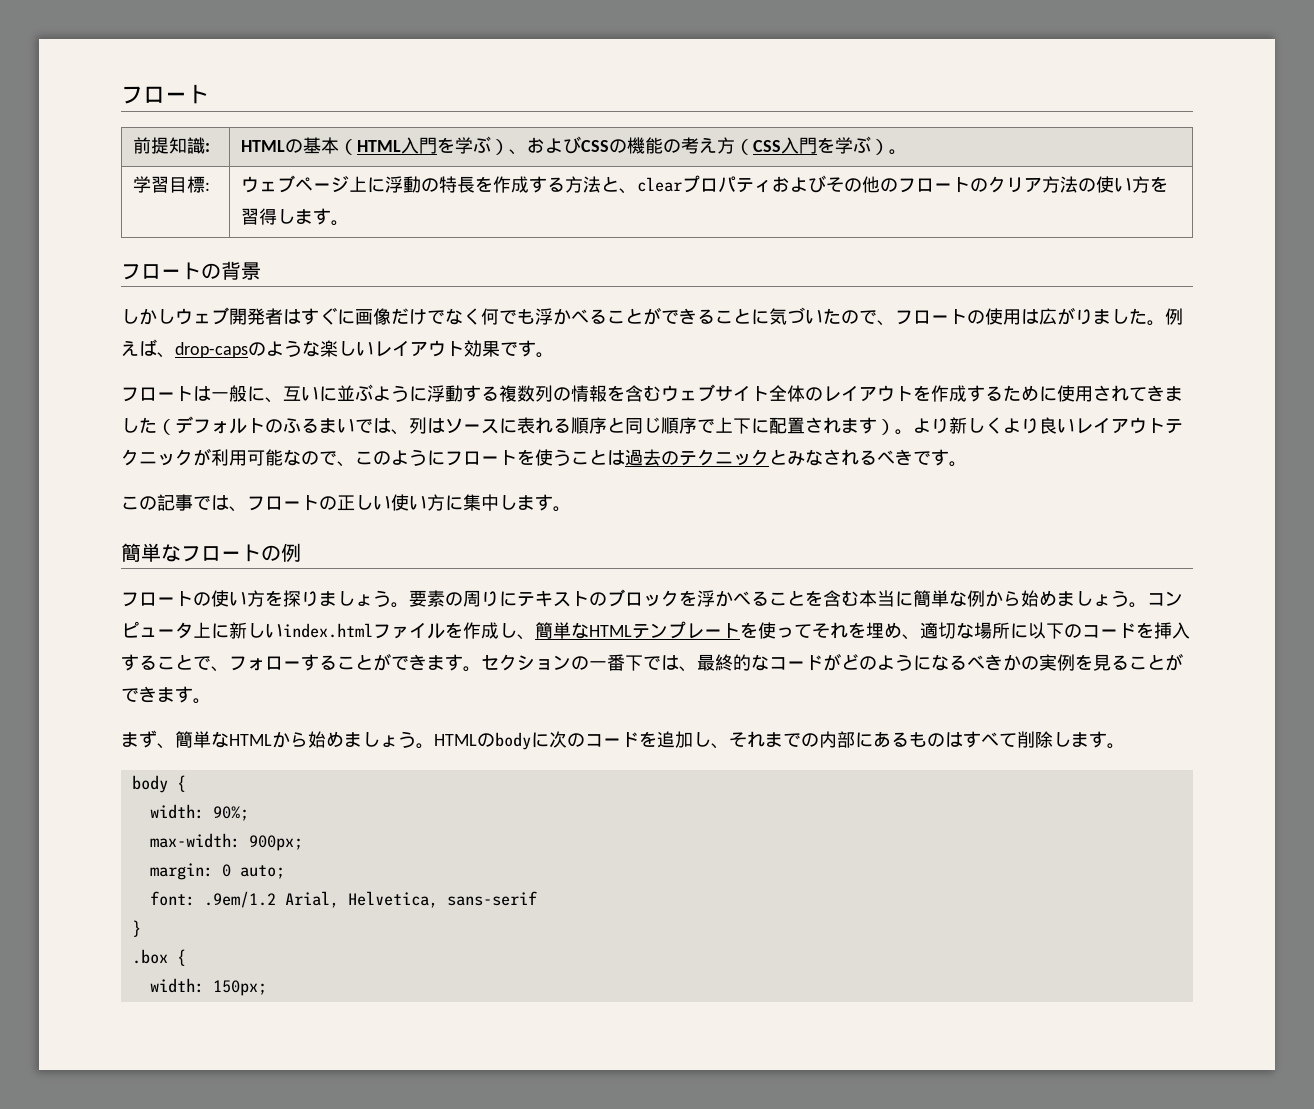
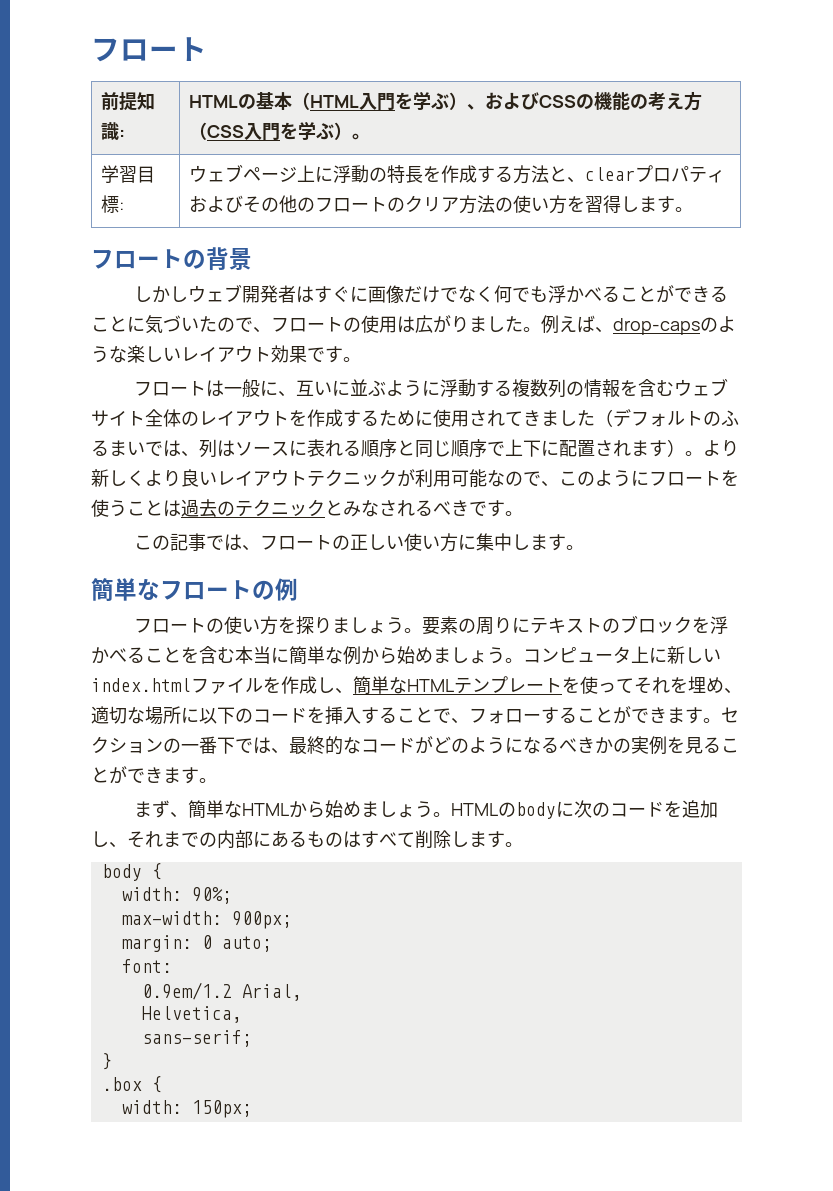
[203,891,276,908] .9em/1.2 -> [141,982,232,1000] // 0.9em/1.2
(339, 899) none -> (302, 992) //
[446,891,537,906] sans-serif -> [141,1030,252,1047] // sans-serif;

